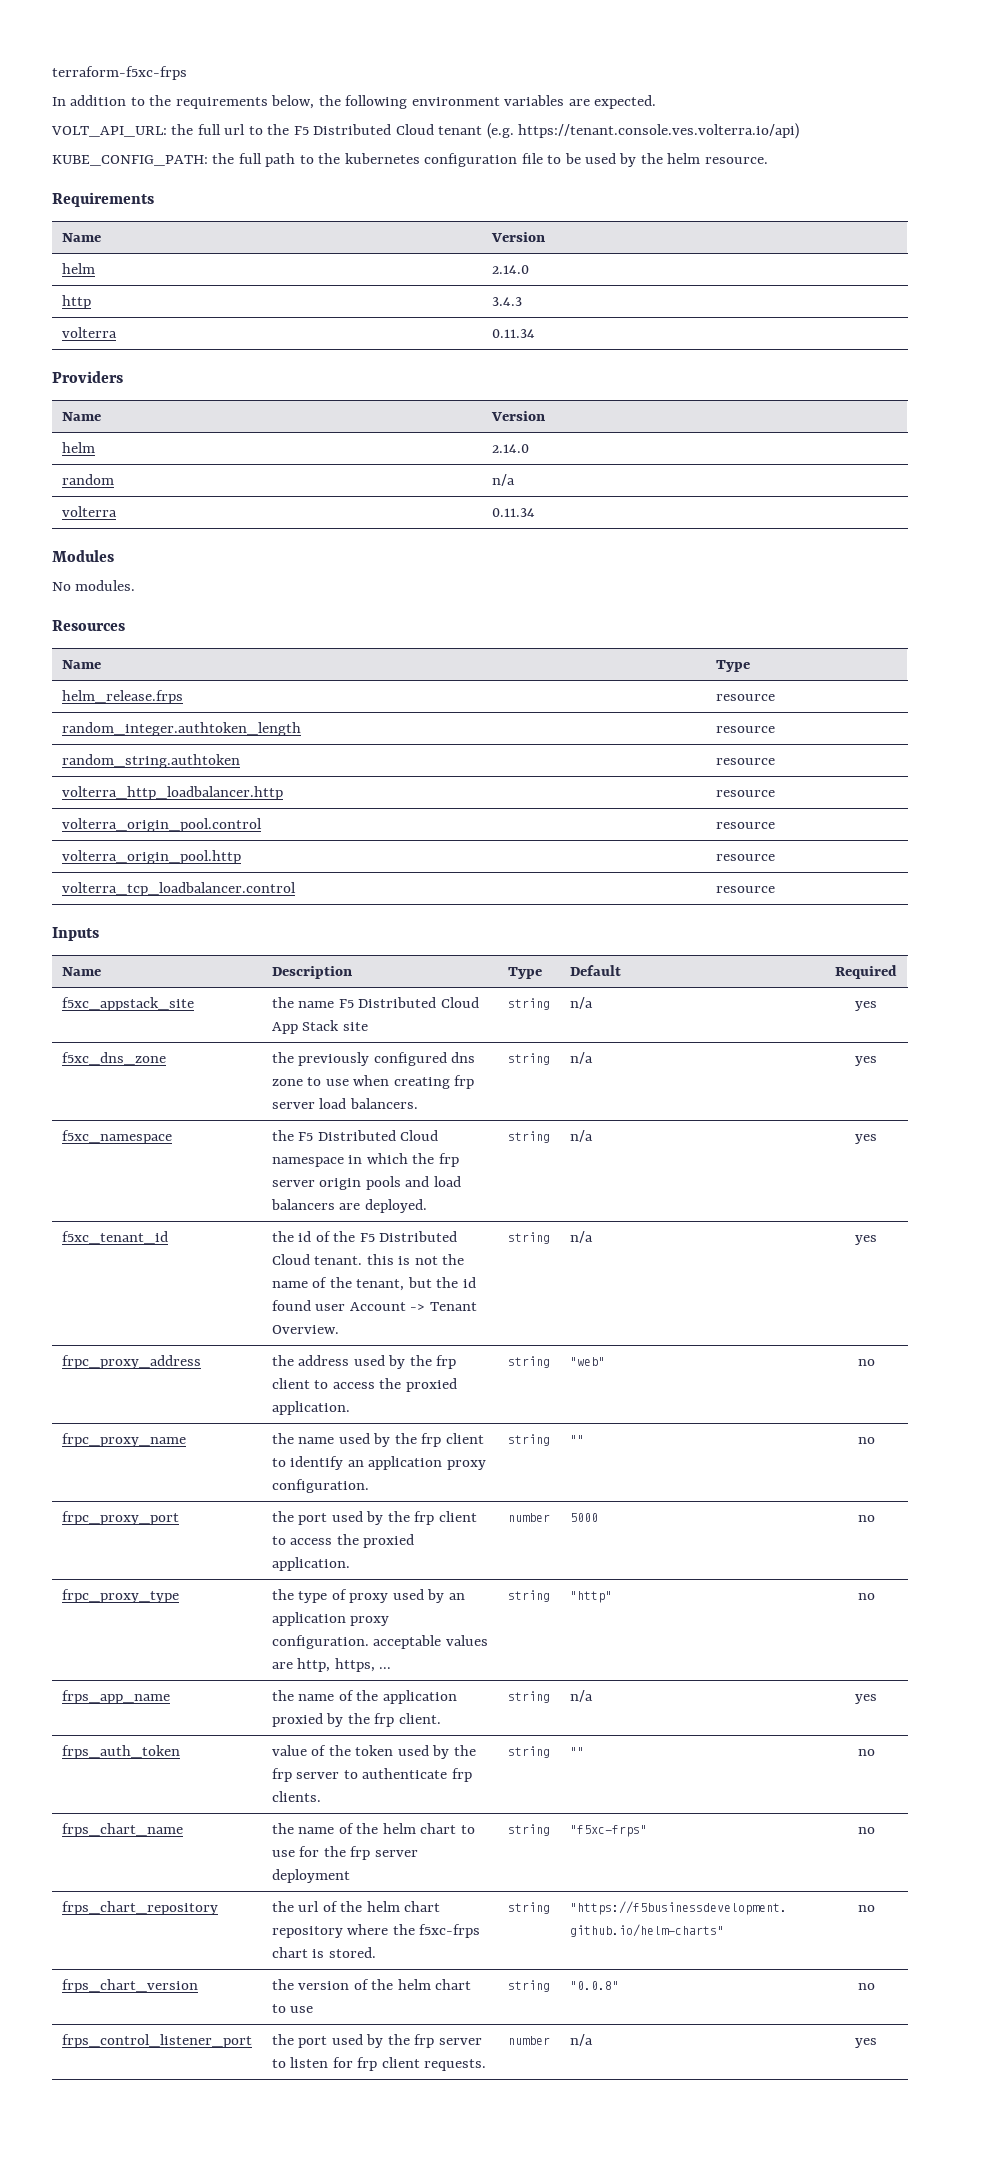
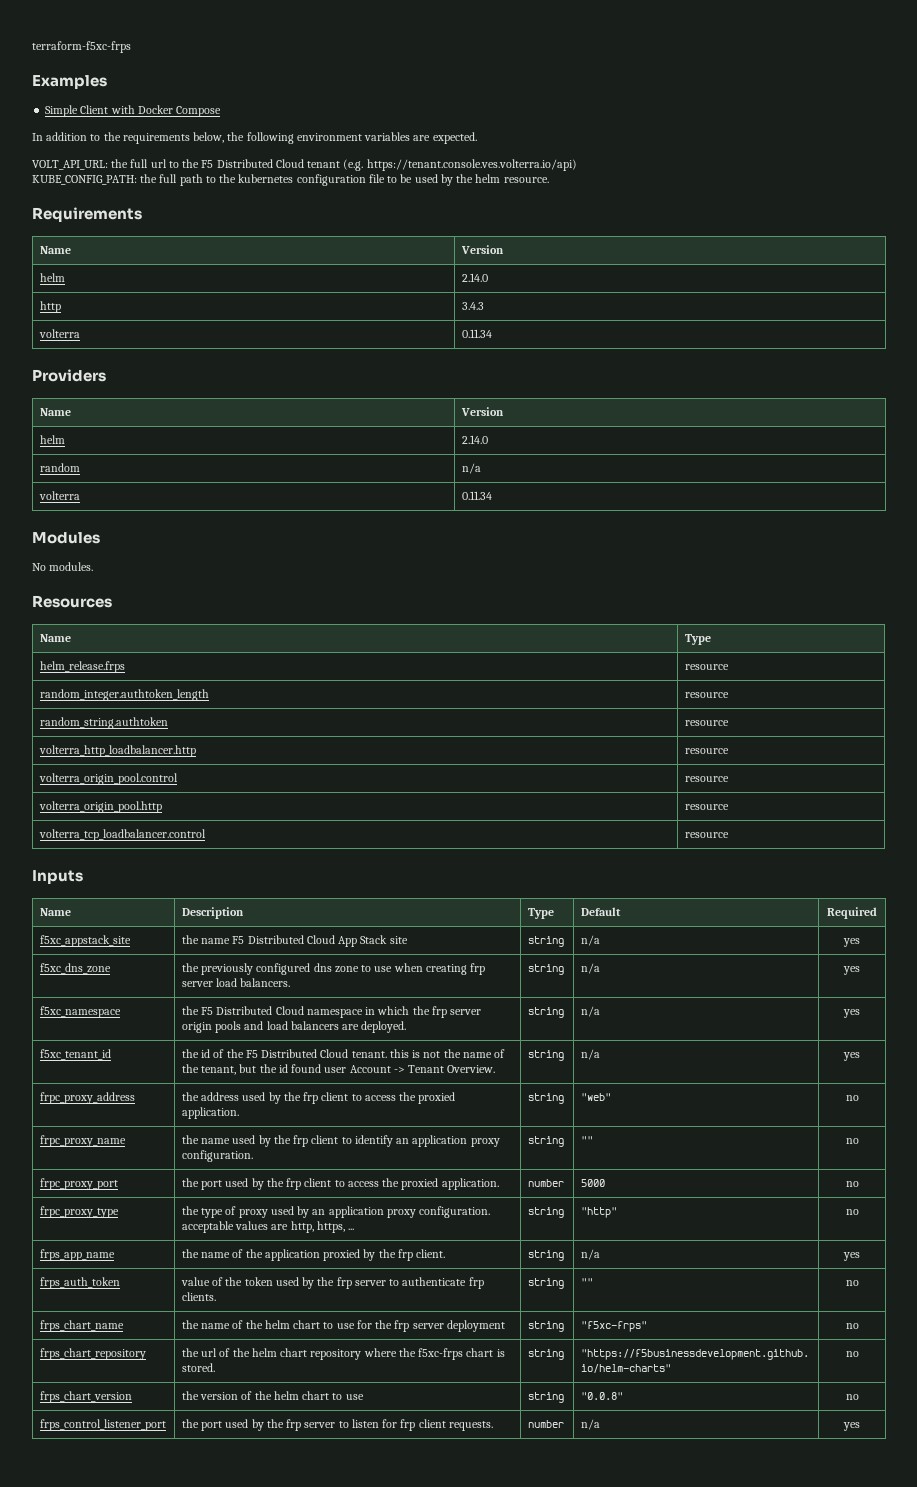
(187, 73) none -> [32,75,107,89] [45,105,222,117] // Examples // Simple Client with Docker Compose

